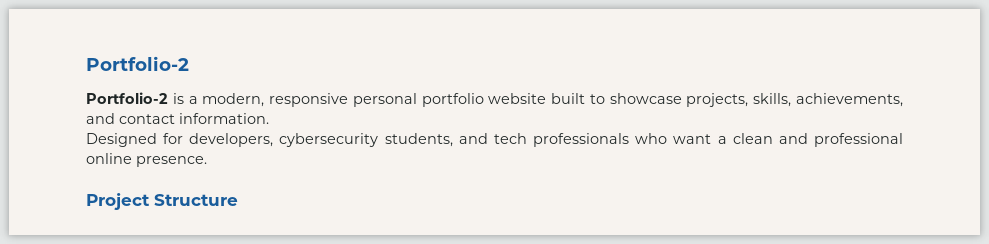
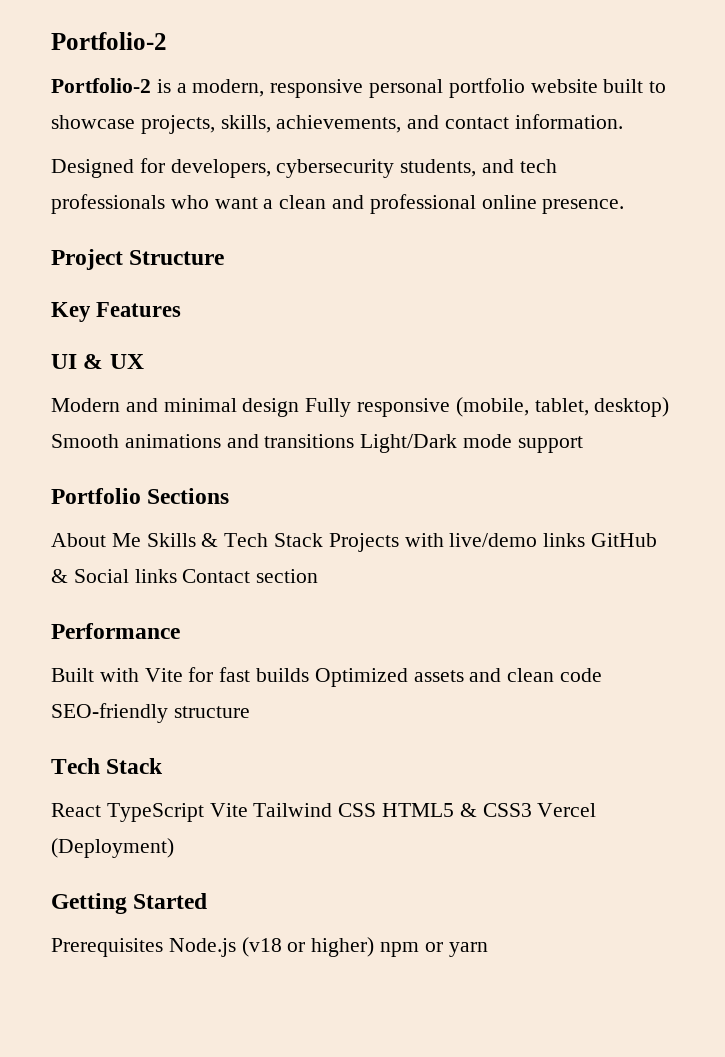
(238, 200) none -> [51,302,182,322] [51,354,144,369] [51,397,670,417] [51,434,583,453] [51,488,230,504] [51,533,658,552] [51,569,319,583] [51,623,180,639] [51,667,603,687] [51,703,250,723] [51,758,164,774] [51,803,597,822] [51,838,174,858] [51,893,208,914] [51,937,488,957] // Key Features // UI & UX // Modern and minimal design Fully responsive (mobile, tablet, desktop) Smooth animations and transitions Light/Dark mode support // Portfolio Sections // About Me Skills & Tech Stack Projects with live/demo links GitHub & Social links Contact section // Performance // Built with Vite for fast builds Optimized assets and clean code SEO-friendly structure // Tech Stack // React TypeScript Vite Tailwind CSS HTML5 & CSS3 Vercel (Deployment) // Getting Started // Prerequisites Node.js (v18 or higher) npm or yarn

